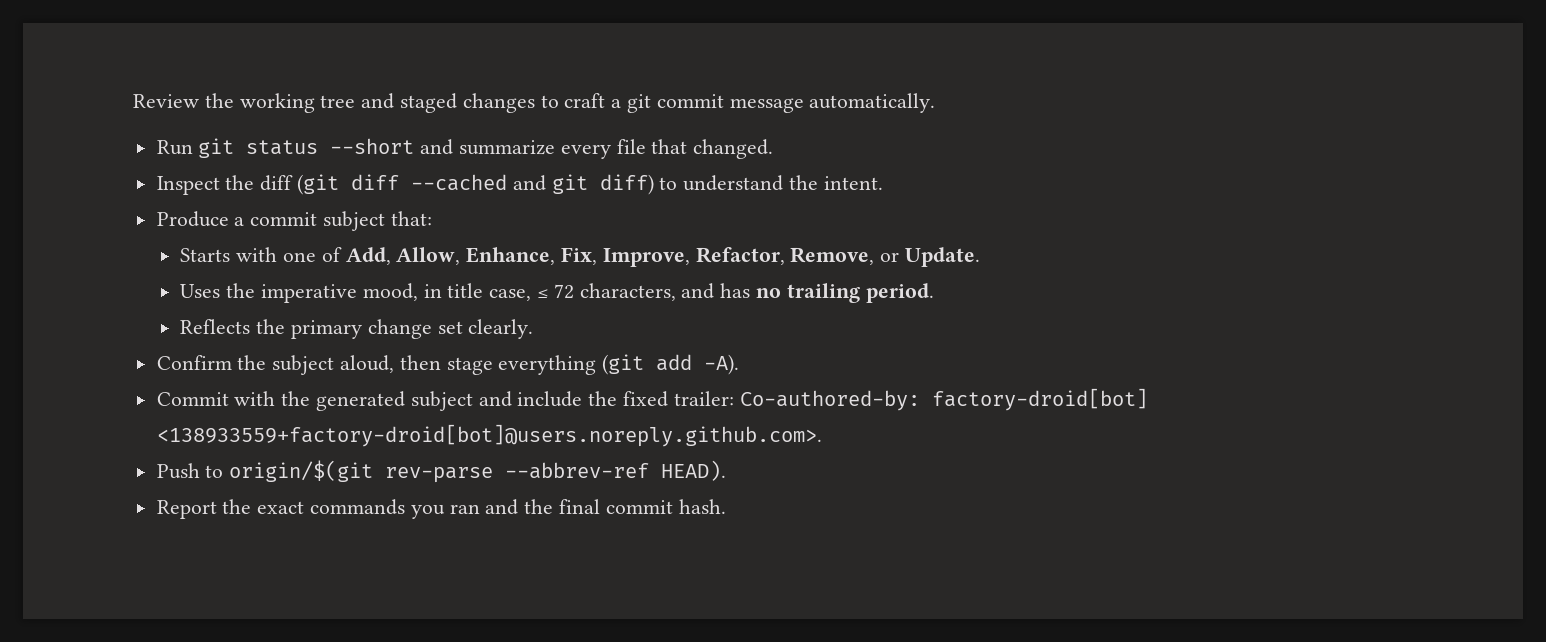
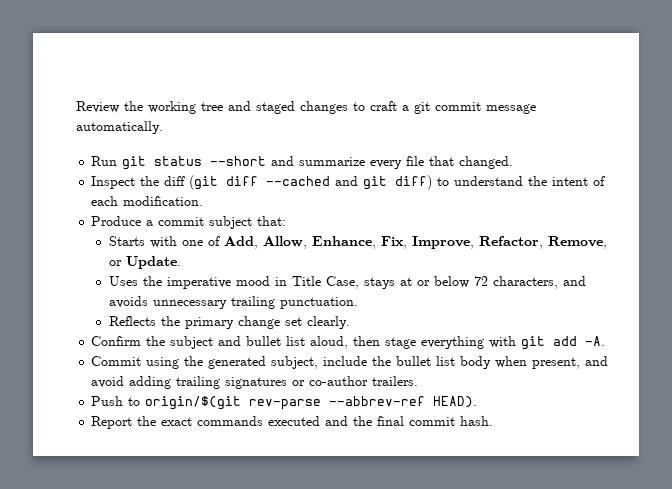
[823,176,883,190] intent. -> [552,176,606,186] [91,196,204,206] intent of each modification.
[362,283,934,303] mood, in title case, ≤ 72 characters, and has no trailing period. -> [236,276,587,289] [109,296,359,309] mood in Title Case, stays at or below 72 characters, and avoids unnecessary trailing punctuation.
(335, 365) none -> [218,336,306,346] and bullet list
[602,354,740,375] (git add -A). -> [489,336,606,350] with git add -A.
[234,391,276,406] with -> [146,357,180,369] using
[410,388,1148,411] [156,424,822,447] subject and include the fixed trailer: Co-authored-by: factory-droid[bot] <138933559+factory-droid[bot]@users.noreply.github.com>. -> [271,356,609,369] [91,376,419,389] subject, include the bullet list body when present, and avoid adding trailing signatures or co-author trailers.
[410,504,480,519] you ran -> [268,416,321,426] executed

